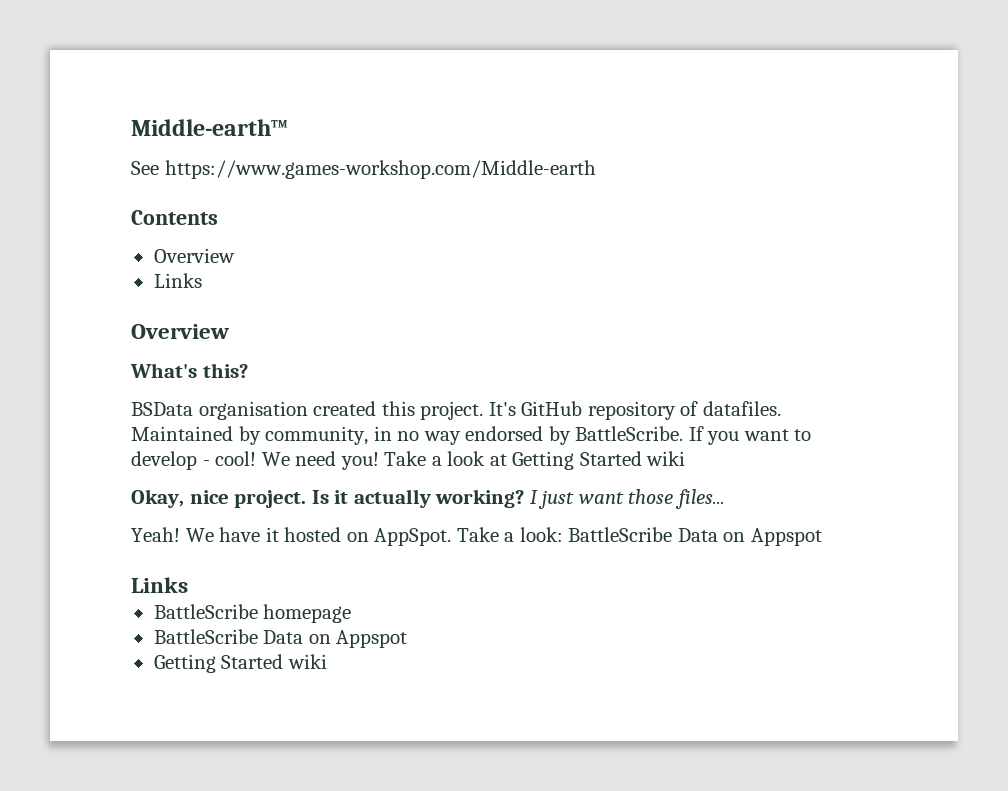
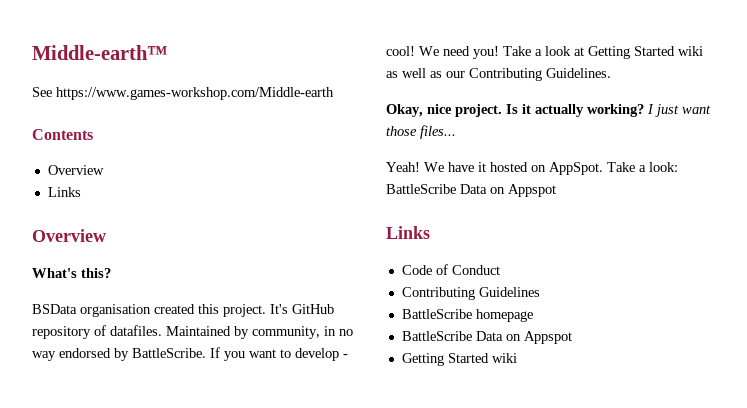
(686, 458) none -> [386,68,611,81] as well as our Contributing Guidelines.
(188, 585) none -> [401,264,500,275] [401,287,540,300] // Code of Conduct // Contributing Guidelines

